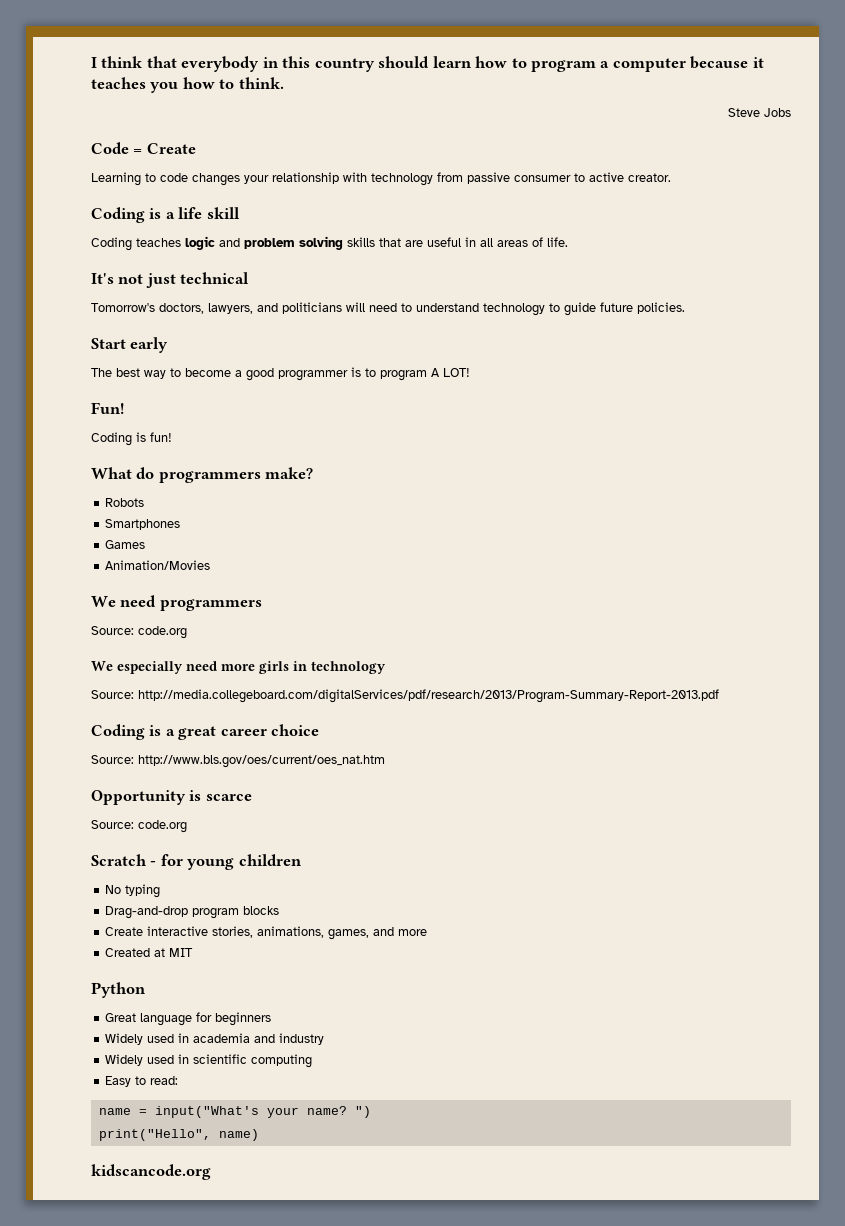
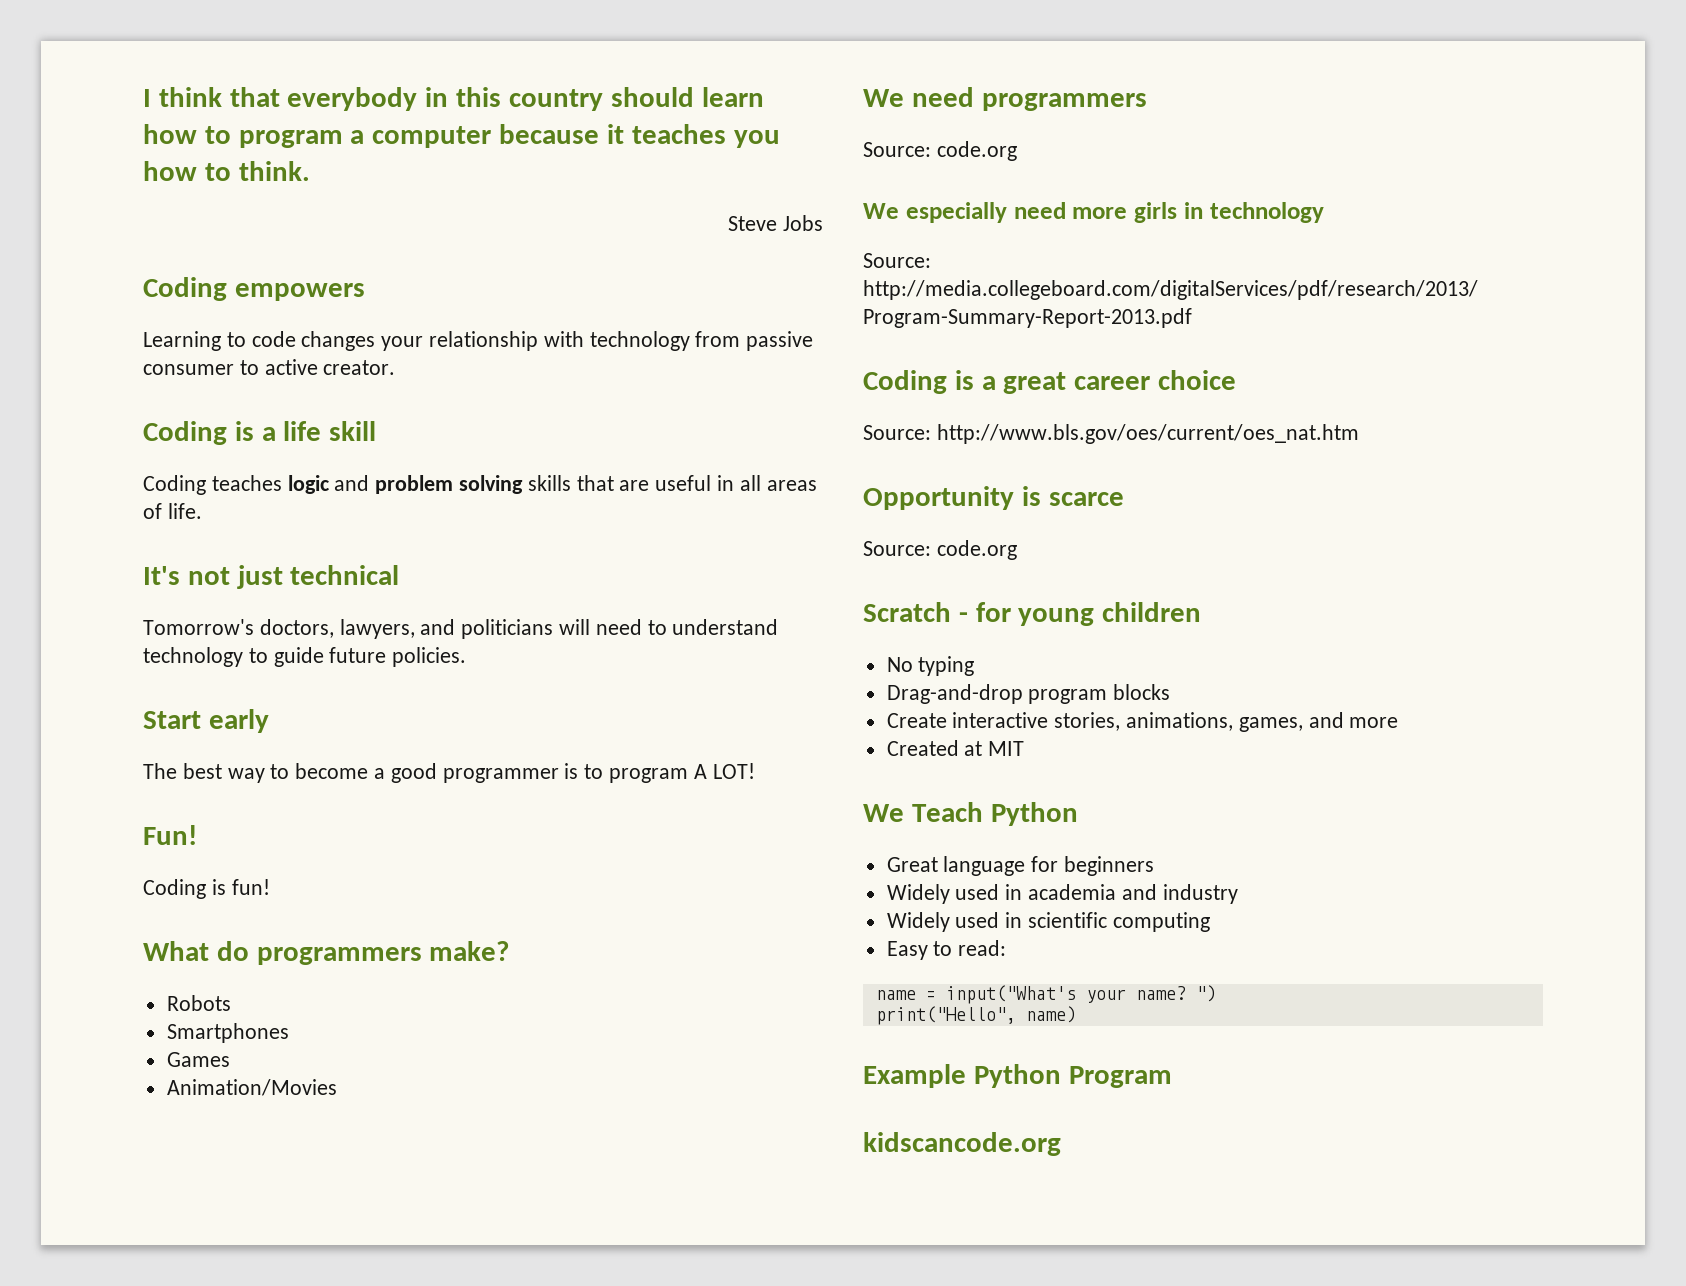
[91,142,196,154] Code = Create -> [143,277,365,301] Coding empowers
(193, 952) none -> [863,802,983,822] We Teach
(259, 1135) none -> [863,1064,1172,1088] // Example Python Program

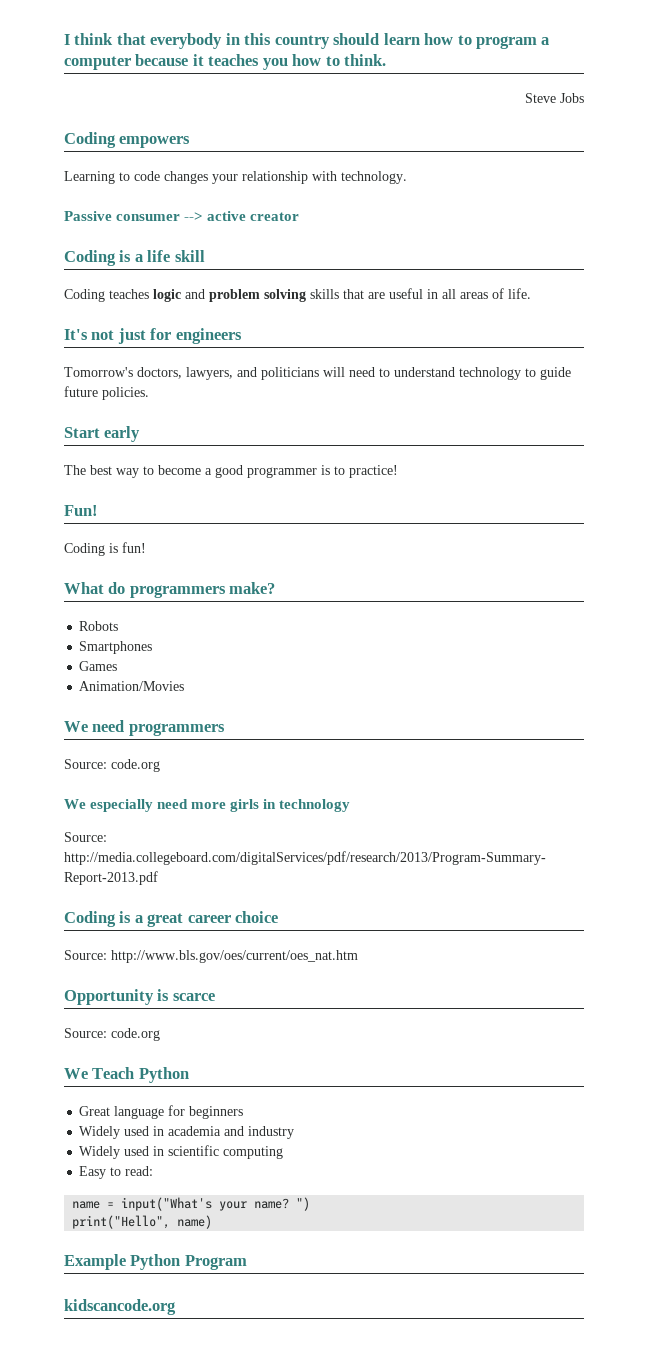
[589,331,814,351] [143,359,396,375] technology from passive consumer to active creator. -> [341,171,407,184] [64,211,300,221] technology. // Passive consumer --> active creator
[290,565,400,585] technical -> [150,328,242,344] for engineers
[609,763,755,783] program A LOT! -> [349,465,398,478] practice!
[863,602,1202,626] [886,656,975,676] [886,684,1171,704] [886,712,1399,732] [886,740,1025,756] // Scratch - for young children // No typing // Drag-and-drop program blocks // Create interactive stories, animations, games, and more // Created at MIT -> (160, 1034) none

